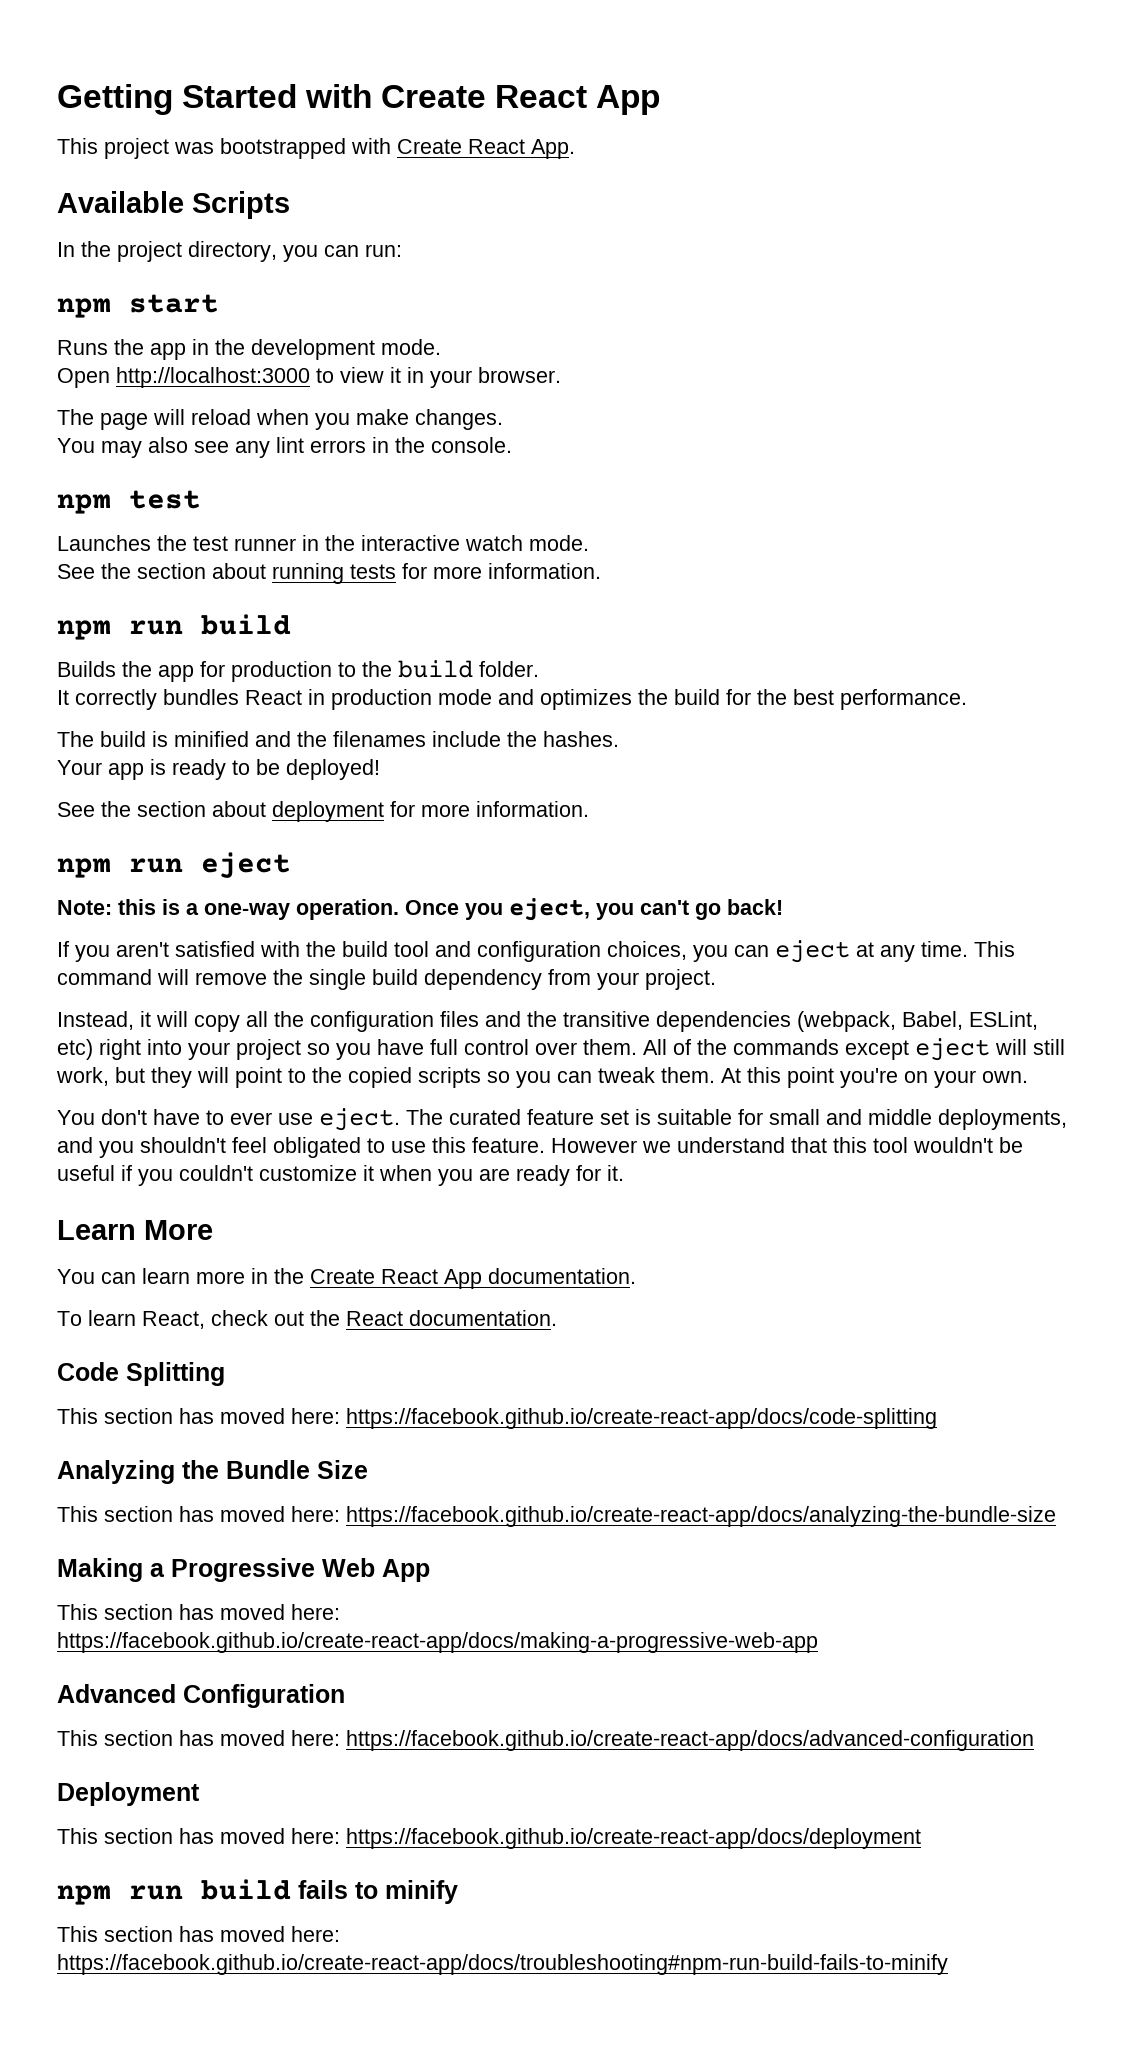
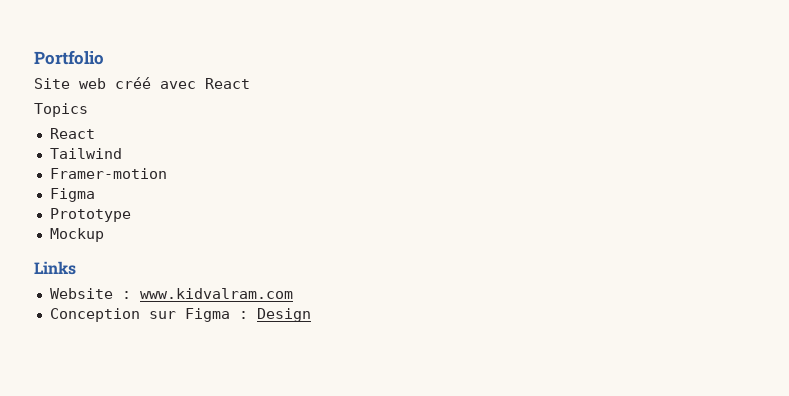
[57,84,661,115] [57,138,575,159] [57,191,290,219] [57,241,402,262] [57,294,219,318] [57,339,441,360] [57,367,561,388] [57,409,503,430] [57,437,512,458] [57,490,201,514] [57,535,589,551] [57,563,601,584] [57,614,291,640] [57,660,539,682] [57,689,967,710] [57,731,619,747] [57,759,380,780] [57,801,589,822] [57,852,291,878] [57,898,783,921] [57,940,1015,963] [57,969,716,990] [57,1011,1038,1032] [57,1038,1065,1061] [56,1067,1028,1088] [57,1108,1067,1131] [57,1137,1023,1158] [57,1165,624,1186] [57,1220,213,1240] [57,1268,636,1289] [57,1310,557,1329] [57,1362,225,1386] [57,1408,937,1429] [57,1460,368,1484] [57,1506,1056,1527] [57,1558,430,1582] [57,1604,340,1620] [57,1632,818,1653] [57,1684,345,1708] [57,1730,1034,1751] [57,1782,200,1806] [57,1828,921,1849] [57,1879,458,1905] [57,1926,340,1942] [57,1954,948,1975] Getting Started with Create React App // This project was bootstrapped with Create React App. // Available Scripts // In the project directory, you can run: // npm start // Runs the app in the development mode. // Open http://localhost:3000 to view it in your browser. // The page will reload when you make changes. // You may also see any lint errors in the console. // npm test // Launches the test runner in the interactive watch mode. // See the section about running tests for more information. // npm run build // Builds the app for production to the build folder. // It correctly bundles React in production mode and optimizes the build for the best performance. // The build is minified and the filenames include the hashes. // Your app is ready to be deployed! // See the section about deployment for more information. // npm run eject // Note: this is a one-way operation. Once you eject, you can't go back! // If you aren't satisfied with the build tool and configuration choices, you can eject at any time. This command will remove the single build dependency from your project. // Instead, it will copy all the configuration files and the transitive dependencies (webpack, Babel, ESLint, etc) right into your project so you have full control over them. All of the commands except eject will still work, but they will point to the copied scripts so you can tweak them. At this point you're on your own. // You don't have to ever use eject. The curated feature set is suitable for small and middle deployments, and you shouldn't feel obligated to use this feature. However we understand that this tool wouldn't be useful if you couldn't customize it when you are ready for it. // Learn More // You can learn more in the Create React App documentation. // To learn React, check out the React documentation. // Code Splitting // This section has moved here: https://facebook.github.io/create-react-app/docs/code-splitting // Analyzing the Bundle Size // This section has moved here: https://facebook.github.io/create-react-app/docs/analyzing-the-bundle-size // Making a Progressive Web App // This section has moved here: https://facebook.github.io/create-react-app/docs/making-a-progressive-web-app // Advanced Configuration // This section has moved here: https://facebook.github.io/create-react-app/docs/advanced-configuration // Deployment // This section has moved here: https://facebook.github.io/create-react-app/docs/deployment // npm run build fails to minify // This section has moved here: https://facebook.github.io/create-react-app/docs/troubleshooting#npm-run-build-fails-to-minify -> [34,50,104,65] [34,77,250,89] [34,103,88,117] [49,128,95,139] [49,148,122,159] [49,168,167,179] [49,188,95,202] [49,208,131,222] [49,228,104,242] [34,261,76,275] [49,288,293,299] [49,308,311,322] Portfolio // Site web créé avec React // Topics // React // Tailwind // Framer-motion // Figma // Prototype // Mockup // Links // Website : www.kidvalram.com // Conception sur Figma : Design

